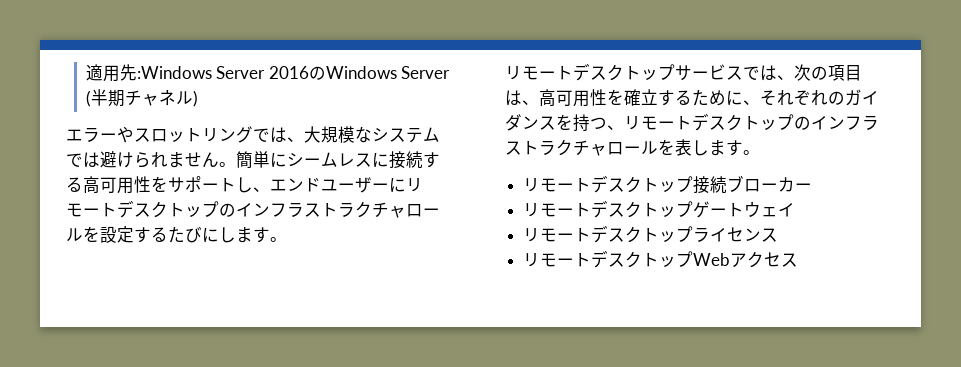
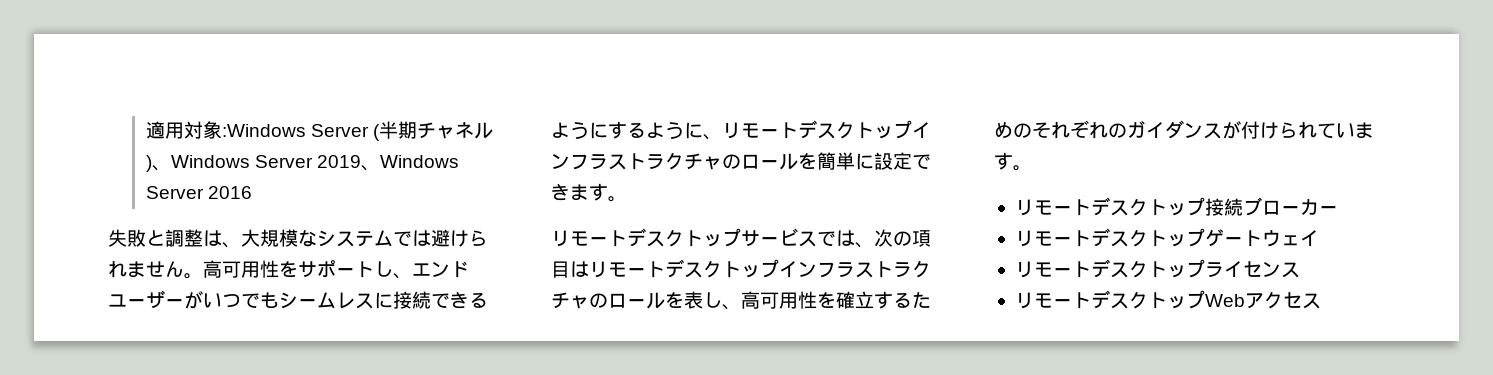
[119,64,137,81] 先 -> [183,121,222,139] 対象
[268,66,451,80] 2016のWindows Server -> (369, 130) none
[66,126,270,143] // エラーやスロットリングで -> [151,155,459,171] [145,186,252,199] [108,229,203,247] 、Windows Server 2019、Windows Server 2016 // 失敗と調整
[236,151,440,169] [66,177,83,192] 簡単にシームレスに接続する -> (203, 276) none
[389,177,423,192] [66,200,440,218] [66,226,236,243] にリモートデスクトップのインフラストラクチャロールを設定するたびにし -> [184,291,488,309] [551,120,931,140] [551,152,931,170] [551,183,570,201] がいつでもシームレスに接続できるようにするように、リモートデスクトップインフラストラクチャのロールを簡単に設定でき
(522, 98) none -> [589,259,931,278] [551,291,722,309] リモートデスクトップインフラストラクチャのロールを表し
[726,90,760,105] に、 -> [1013,123,1032,138] の
[556,113,879,132] [505,139,709,156] を持つ、リモートデスクトップのインフラストラクチャロールを表し -> [1222,121,1355,139] が付けられてい

